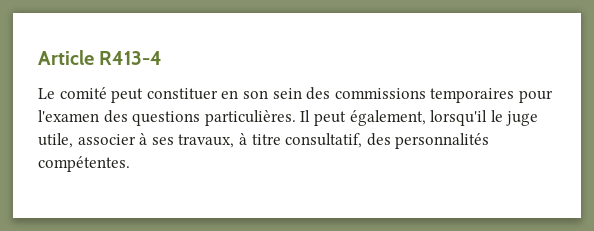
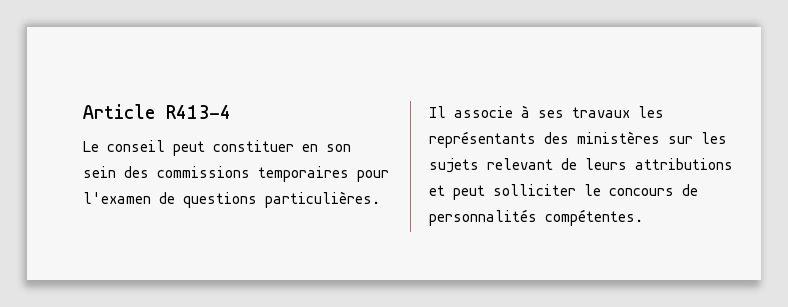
[59,87,107,99] comité -> [107,140,165,152] conseil
[103,110,128,123] des -> [159,192,175,204] de
[313,110,539,126] [38,133,391,148] peut également, lorsqu'il le juge utile, associer à ses travaux, à titre consultatif, des -> [454,105,664,118] [429,131,727,148] [429,158,733,173] [429,184,698,200] associe à ses travaux les représentants des ministères sur les sujets relevant de leurs attributions et peut solliciter le concours de

